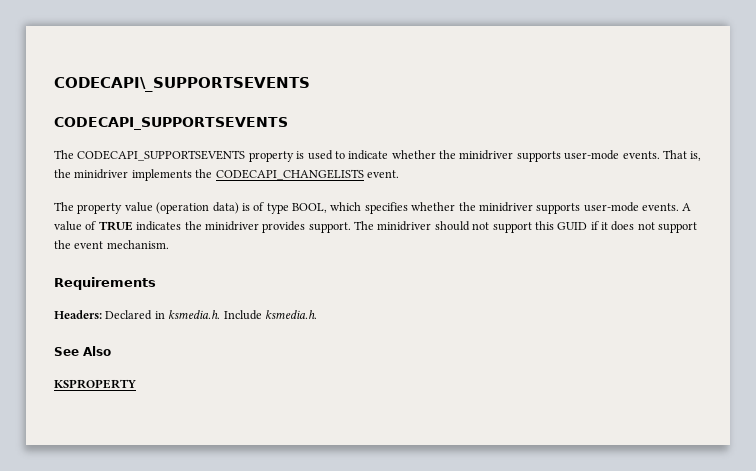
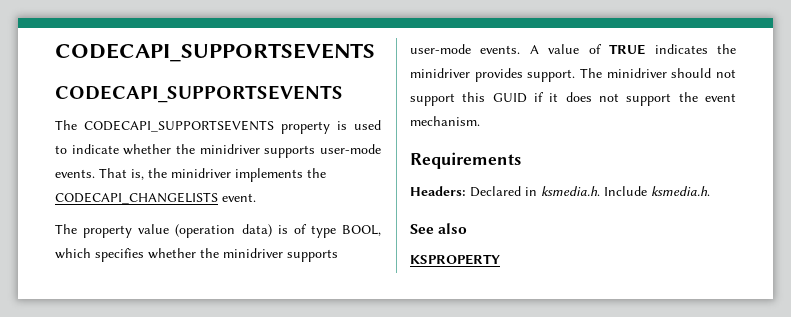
[54,77,310,92] CODECAPI\_SUPPORTSEVENTS -> [55,43,375,62] CODECAPI_SUPPORTSEVENTS
[83,346,111,356] Also -> [438,223,468,234] also

